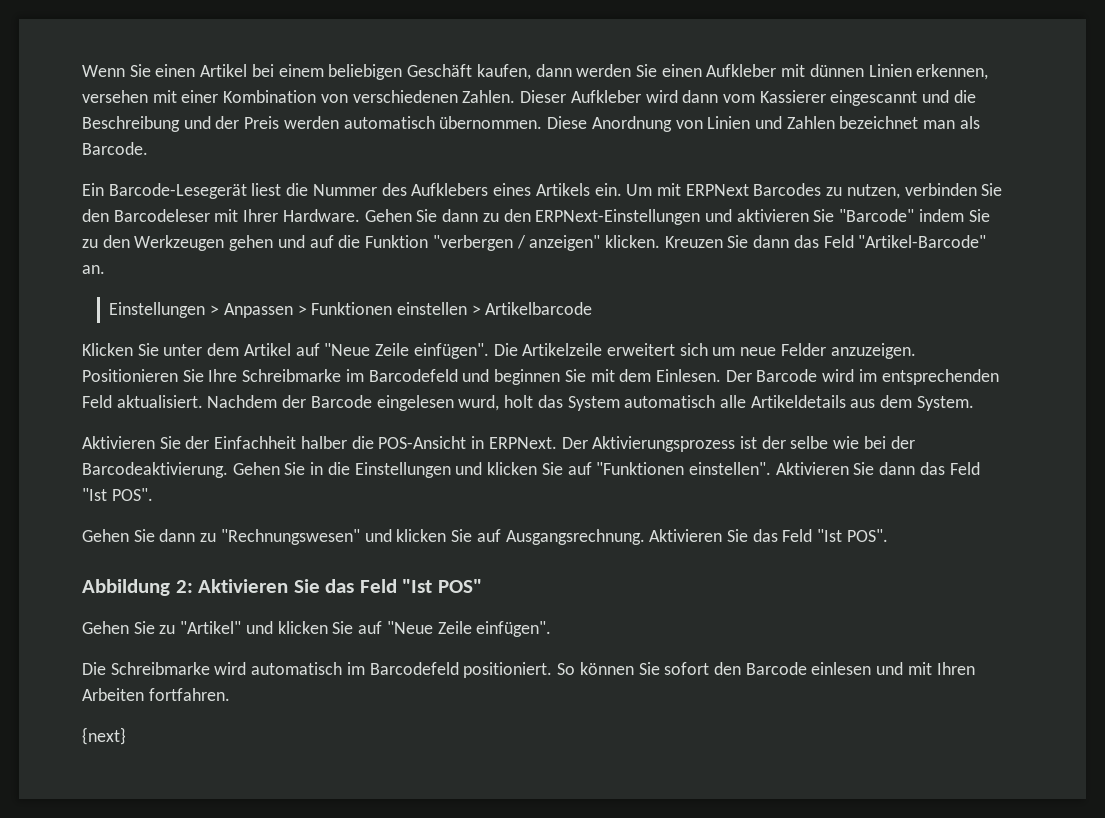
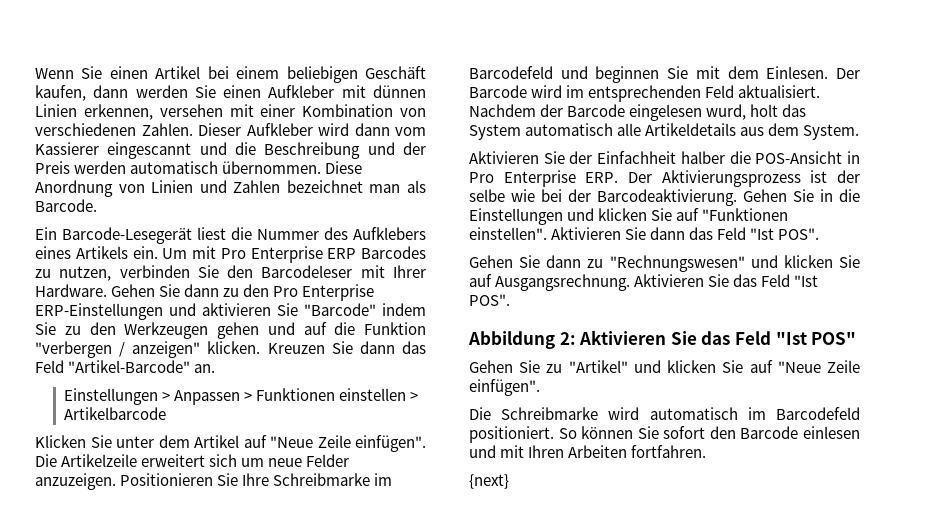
[685,184,749,196] ERPNext -> [220,246,357,263] Pro Enterprise ERP
[535,209,701,225] ERPNext-Einstellungen -> [273,284,375,301] [35,303,163,320] Pro Enterprise ERP-Einstellungen
[488,437,557,449] ERPNext. -> [469,170,619,187] Pro Enterprise ERP.

